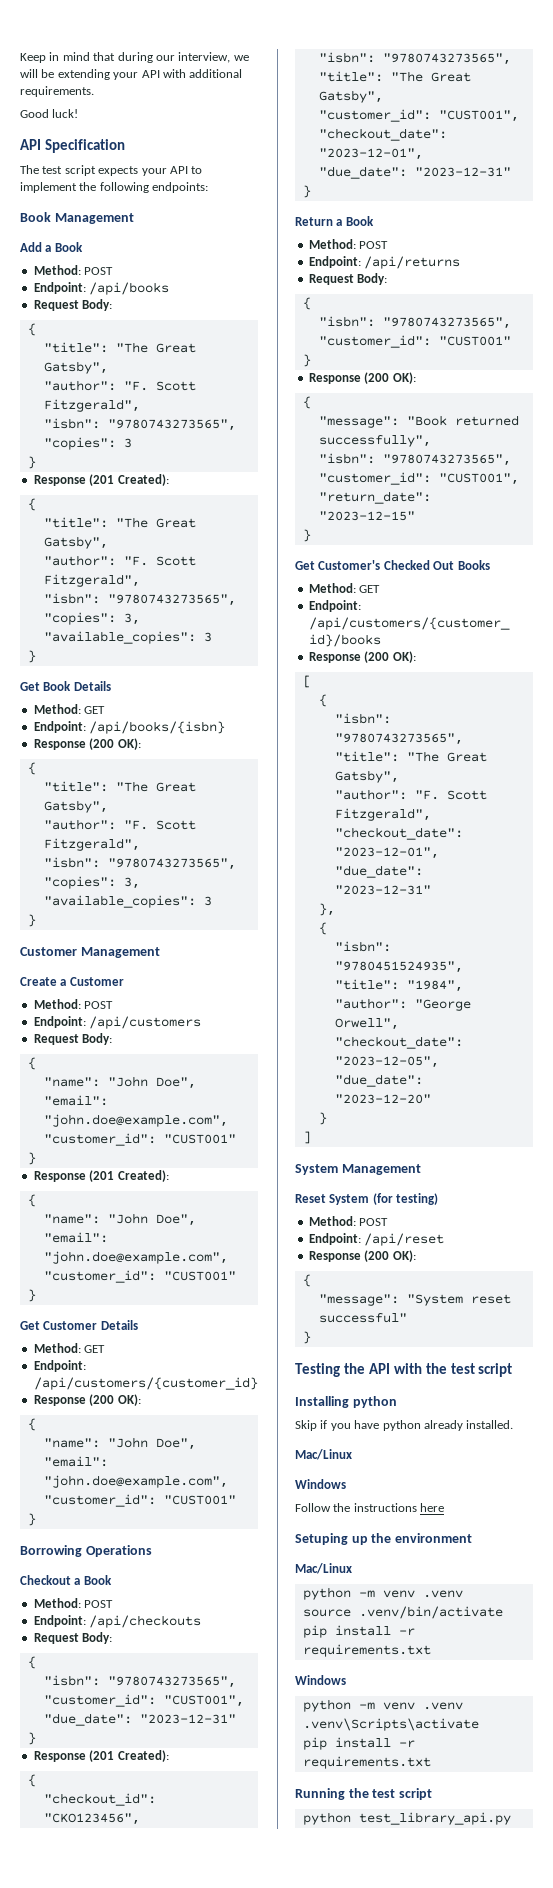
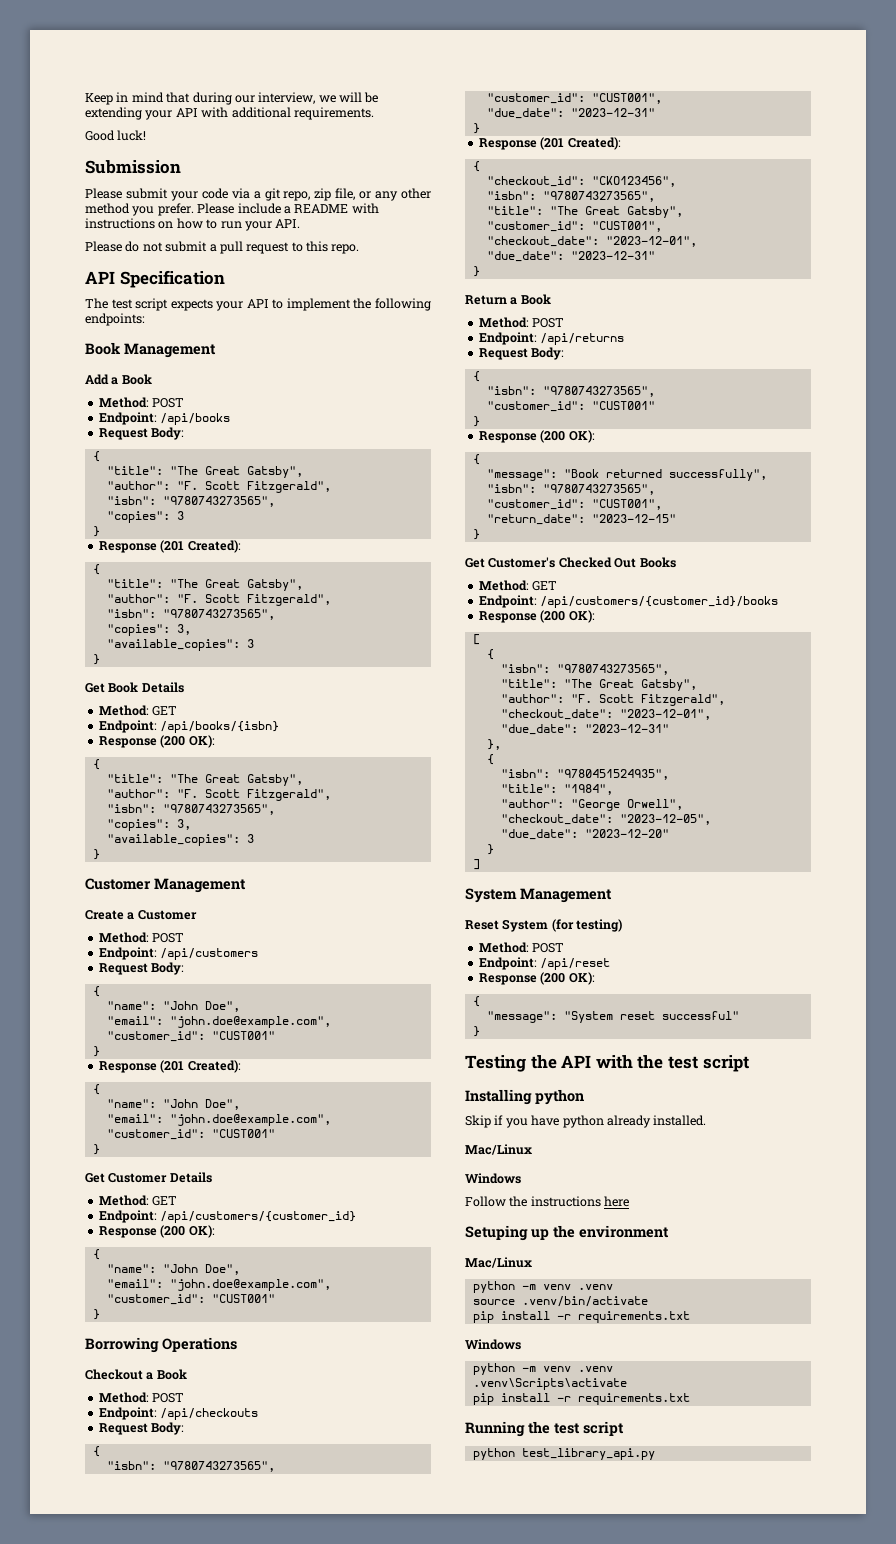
(79, 113) none -> [85,160,181,174] [85,188,431,201] [85,203,379,216] [85,218,301,231] [85,241,360,254] // Submission // Please submit your code via a git repo, zip file, or any other method you prefer. Please include a README with instructions on how to run your API. // Please do not submit a pull request to this repo.

